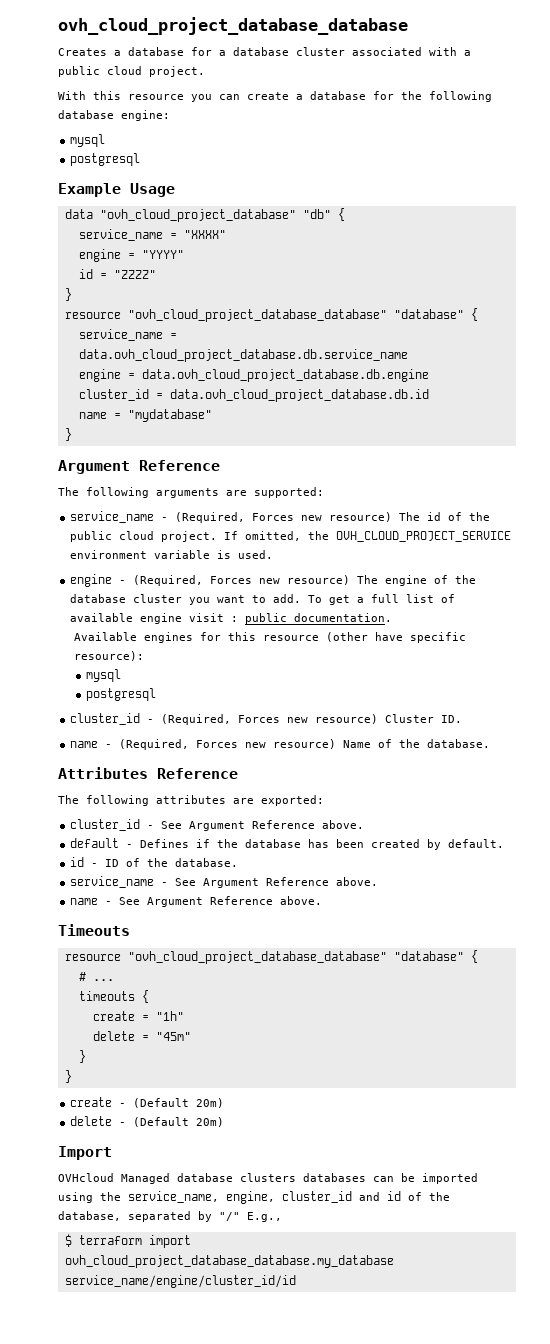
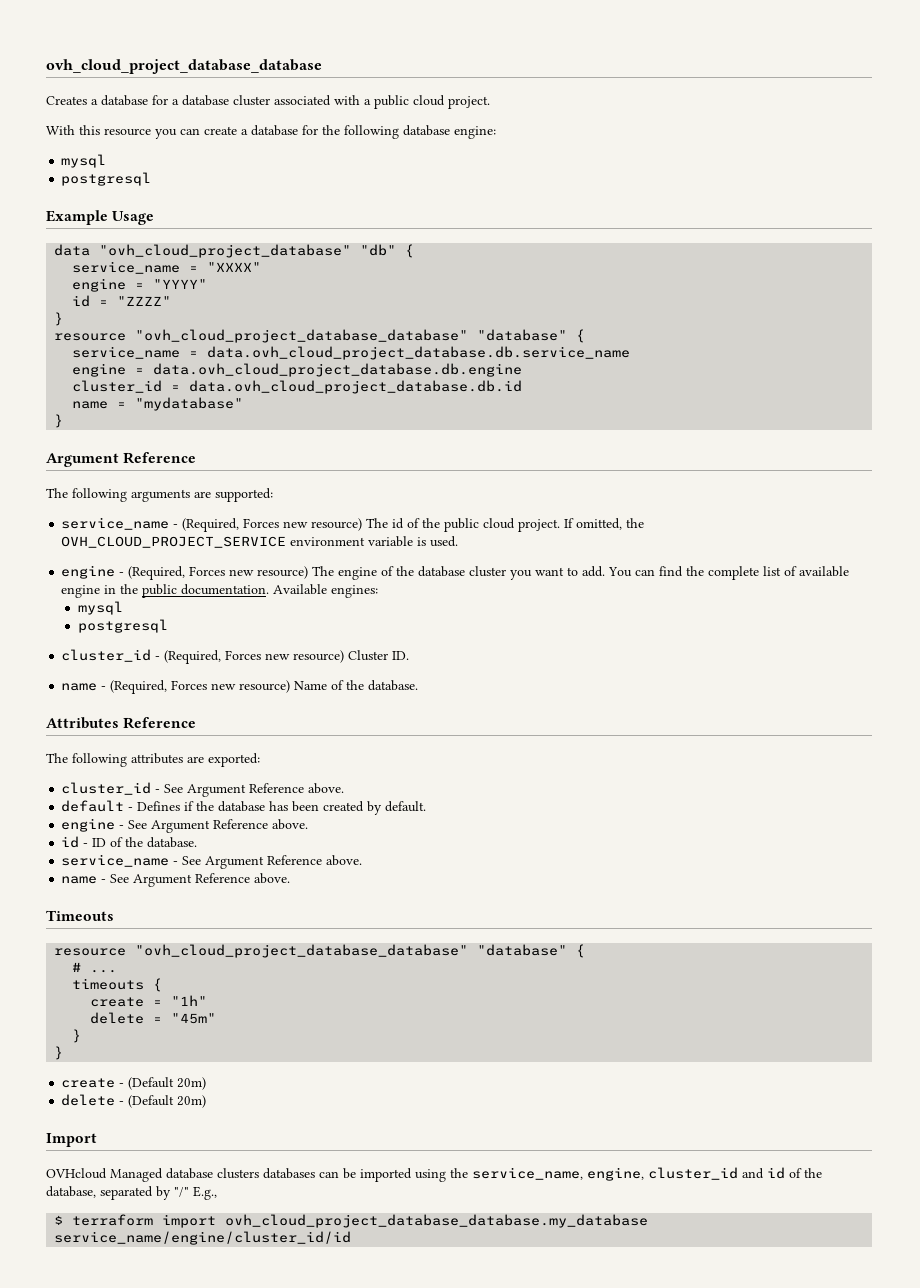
[308,594,400,605] To get a full -> [608,566,760,580] You can find the complete
[189,613,239,622] visit : -> [104,584,139,594] in the
[73,632,466,643] [73,651,144,661] // Available engines for this resource (other have specific resource): -> [273,584,379,598] Available engines:
(505, 843) none -> [61,818,309,833] // engine - See Argument Reference above.

